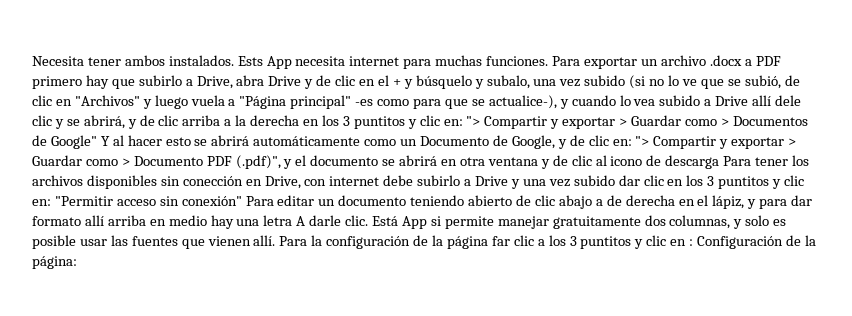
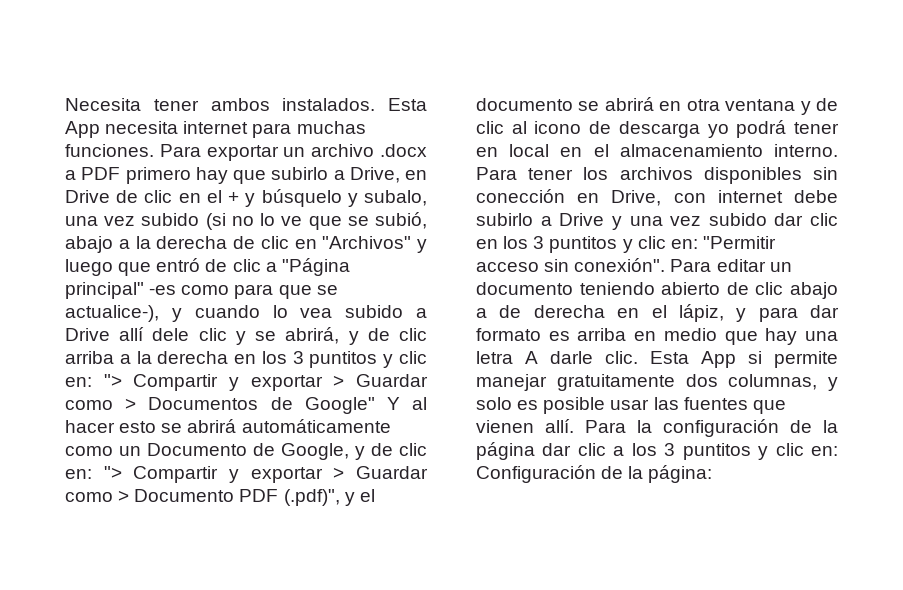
[237,56,263,66] Ests -> [388,98,427,111] Esta
[236,75,314,89] abra Drive y -> [405,170,427,180] [65,190,110,203] en Drive
(781, 82) none -> [65,236,228,253] abajo a la derecha
[190,95,225,106] vuela -> [118,258,261,276] que entró de clic
(720, 162) none -> [707,120,839,138] [476,144,838,157] yo podrá tener en local en el almacenamiento interno.
[181,196,242,206] conexión" -> [574,258,666,272] conexión".
[84,215,104,226] allí -> [548,331,570,341] es
(207, 220) none -> [724,331,758,345] que
[372,216,399,226] Está -> [650,351,689,364] Esta
[491,236,510,246] far -> [542,443,572,456] dar
[670,239,694,246] en : -> [811,446,838,456] en:

